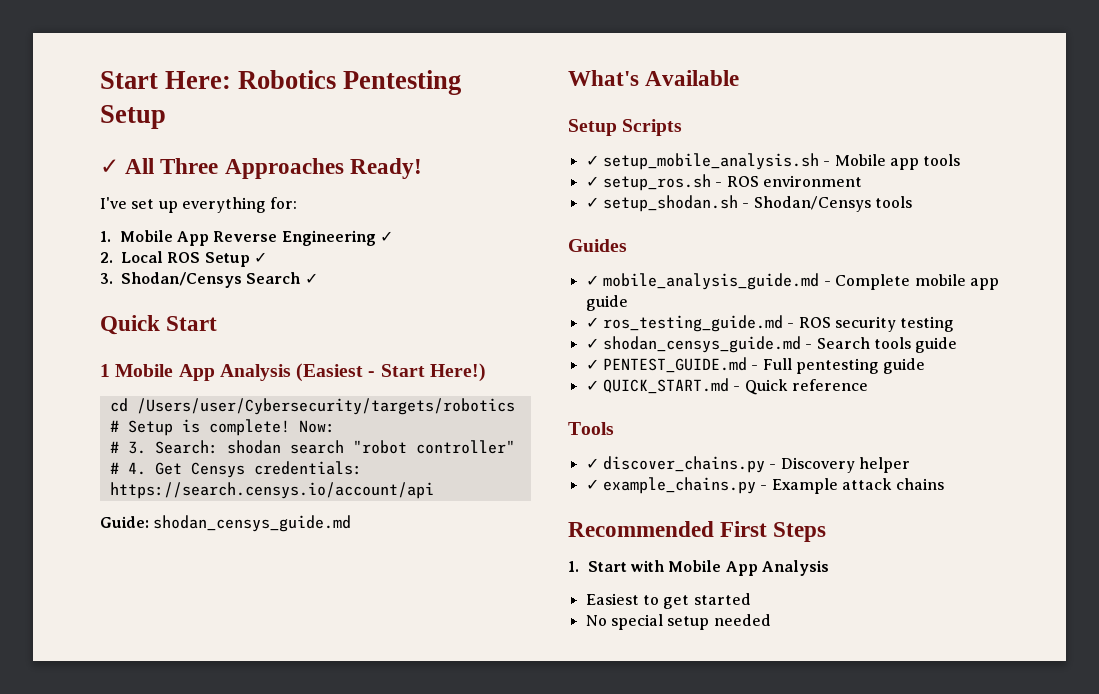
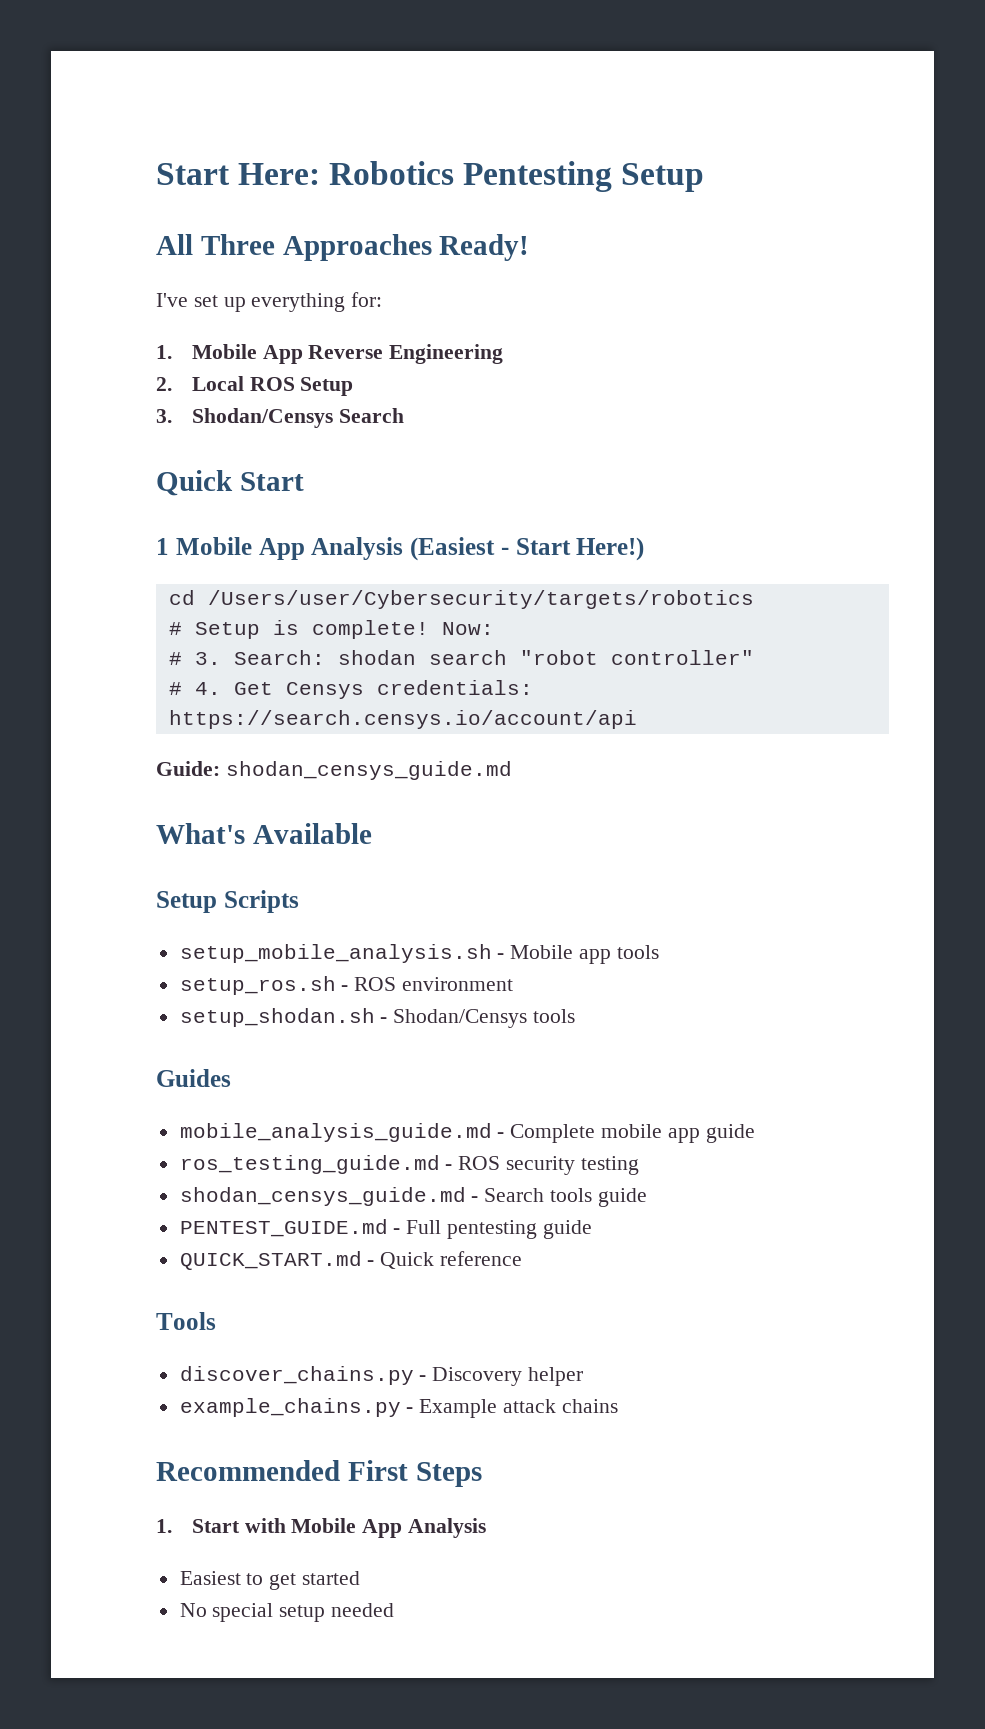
[100,159,119,174] ✓ -> (705, 177) none
[380,231,394,242] ✓ -> (504, 354) none
[253,252,267,263] ✓ -> (354, 386) none
[304,273,318,284] ✓ -> (404, 415) none
[585,155,599,166] ✓ -> (299, 901) none
[585,176,599,187] ✓ -> (659, 952) none
[585,197,599,208] ✓ -> (514, 984) none
[585,275,599,286] ✓ -> (231, 1078) none
[585,317,599,328] ✓ -> (755, 1133) none
[585,338,599,349] ✓ -> (639, 1165) none
[585,359,599,370] ✓ -> (647, 1197) none
[585,380,599,391] ✓ -> (592, 1229) none
[585,458,599,469] ✓ -> (216, 1321) none
[585,479,599,490] ✓ -> (584, 1376) none

